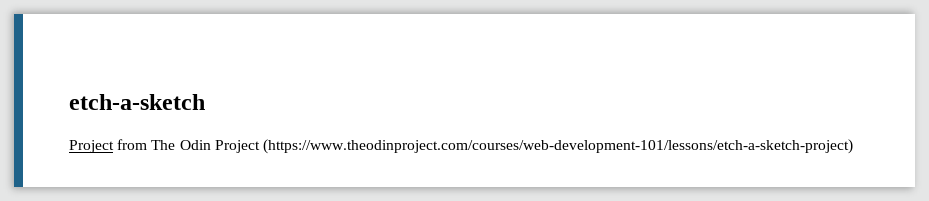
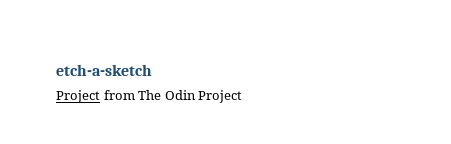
[262,139,853,154] (https://www.theodinproject.com/courses/web-development-101/lessons/etch-a-sketch-project) -> (243, 96) none

